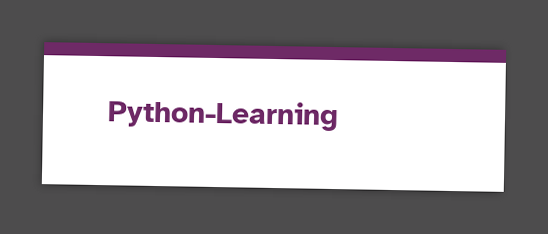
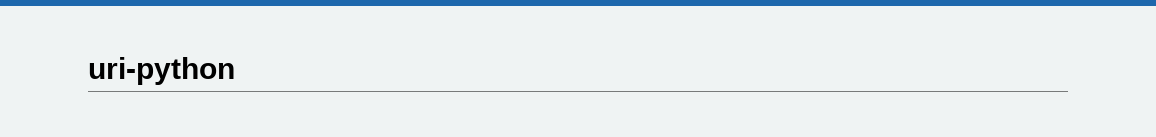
[107,99,339,132] Python-Learning -> [88,57,235,85] uri-python

